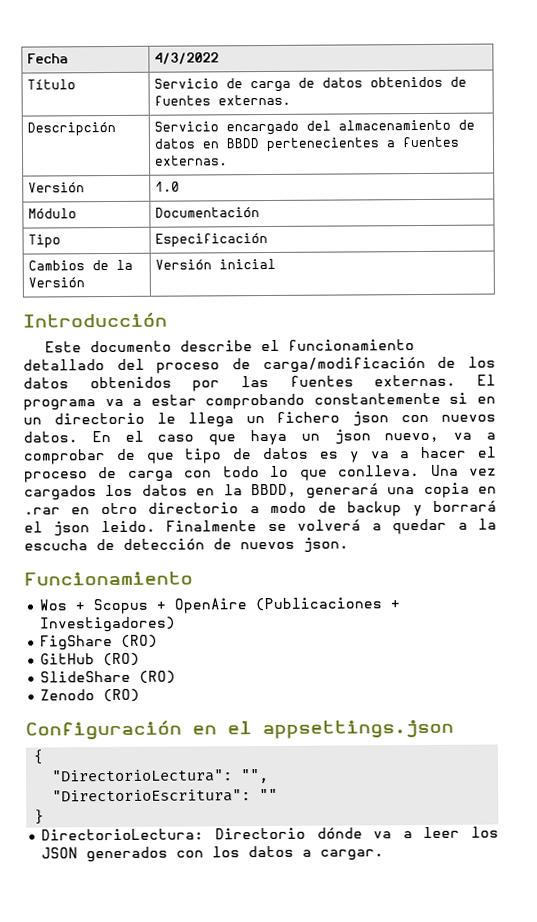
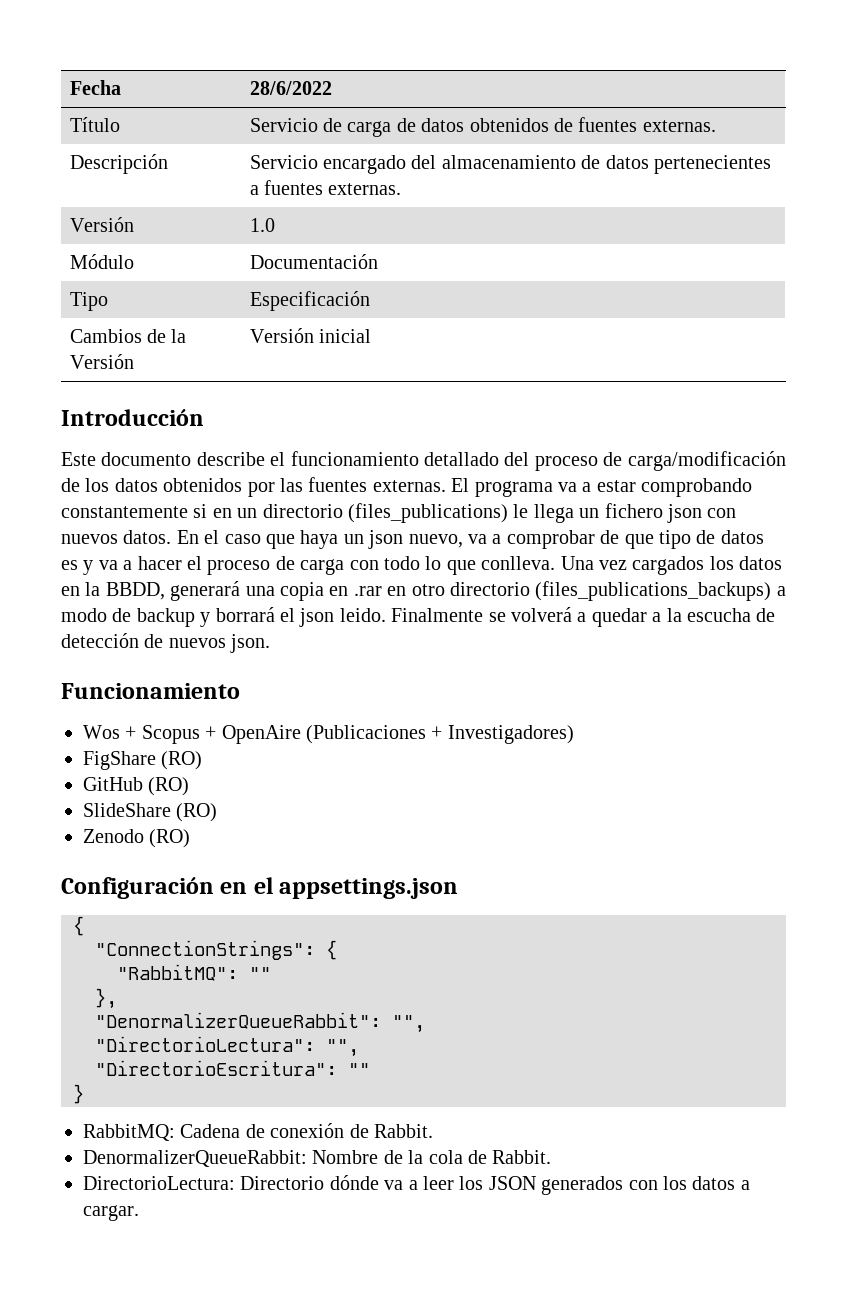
[153,52,219,65] 4/3/2022 -> [249,81,332,95] 28/6/2022
[201,138,259,149] en BBDD -> (649, 162) none
(145, 418) none -> [348,503,508,523] (files_publications)
(240, 508) none -> [535,581,772,601] (files_publications_backups)
(44, 757) none -> [95,940,337,960] [117,964,271,981] [95,988,117,1009] [95,1012,425,1033] // "ConnectionStrings": { // "RabbitMQ": "" // }, // "DenormalizerQueueRabbit": "",
(45, 817) none -> [83,1123,433,1141] [83,1150,552,1167] // RabbitMQ: Cadena de conexión de Rabbit. // DenormalizerQueueRabbit: Nombre de la cola de Rabbit.

